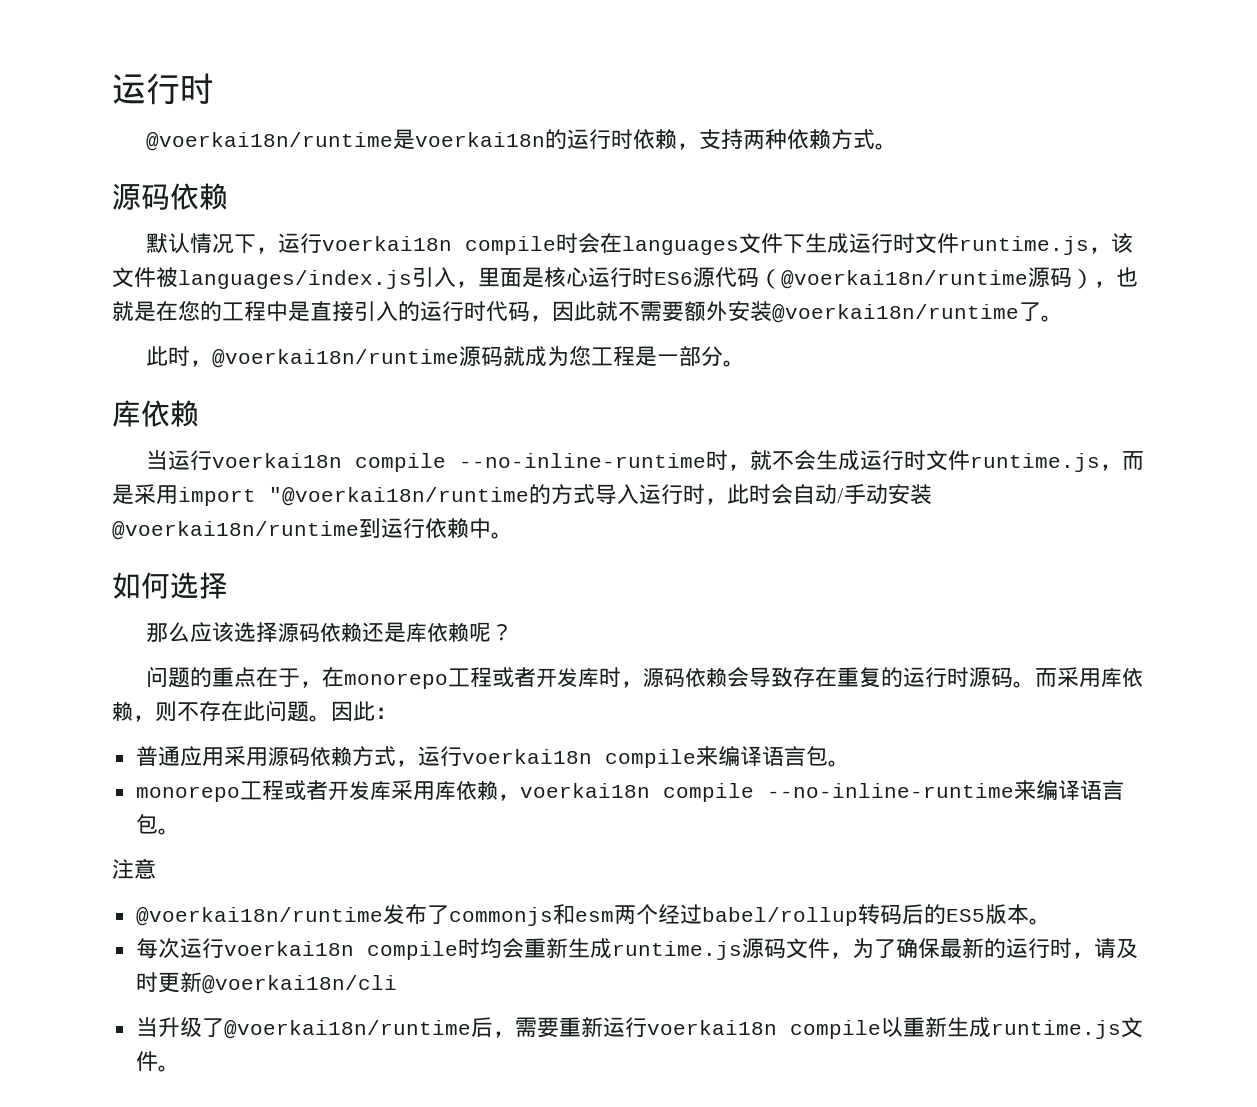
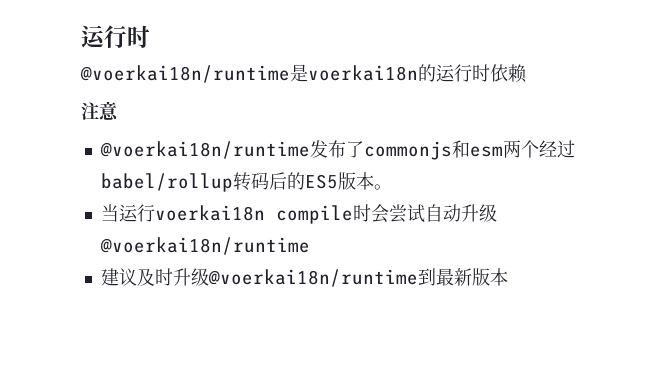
[676,129,897,150] [112,183,228,210] [145,233,1133,255] [112,267,1138,289] [112,300,1063,323] [145,345,745,368] [112,400,199,427] [145,450,1144,472] [112,484,932,506] [112,518,513,540] [112,572,228,599] [145,622,513,643] [145,666,1143,689] [112,700,397,722] [135,746,850,768] [135,780,1124,802] [135,814,180,835] ，支持两种依赖方式。 // 源码依赖 // 默认情况下，运行voerkai18n compile时会在languages文件下生成运行时文件runtime.js，该文件被languages/index.js引入，里面是核心运行时ES6源代码（@voerkai18n/runtime源码），也就是在您的工程中是直接引入的运行时代码，因此就不需要额外安装@voerkai18n/runtime了。 // 此时，@voerkai18n/runtime源码就成为您工程是一部分。 // 库依赖 // 当运行voerkai18n compile --no-inline-runtime时，就不会生成运行时文件runtime.js，而是采用import "@voerkai18n/runtime的方式导入运行时，此时会自动/手动安装@voerkai18n/runtime到运行依赖中。 // 如何选择 // 那么应该选择源码依赖还是库依赖呢？ // 问题的重点在于，在monorepo工程或者开发库时，源码依赖会导致存在重复的运行时源码。而采用库依赖，则不存在此问题。因此： // 普通应用采用源码依赖方式，运行voerkai18n compile来编译语言包。 // monorepo工程或者开发库采用库依赖，voerkai18n compile --no-inline-runtime来编译语言包。 -> (527, 73) none
[135,938,1138,960] [135,972,397,994] [135,1017,1143,1039] [135,1051,180,1072] 每次运行voerkai18n compile时均会重新生成runtime.js源码文件，为了确保最新的运行时，请及时更新@voerkai18n/cli // 当升级了@voerkai18n/runtime后，需要重新运行voerkai18n compile以重新生成runtime.js文件。 -> [100,204,497,224] [99,237,310,255] [100,268,508,287] 当运行voerkai18n compile时会尝试自动升级@voerkai18n/runtime // 建议及时升级@voerkai18n/runtime到最新版本

